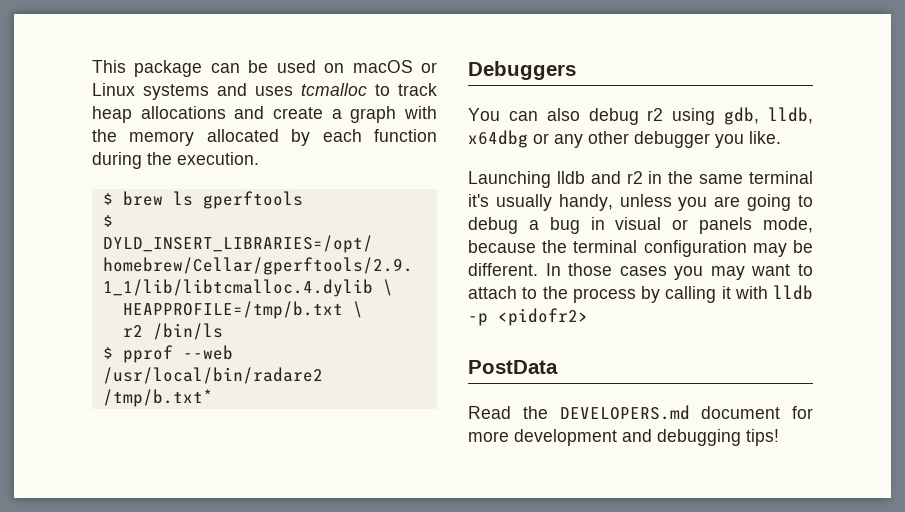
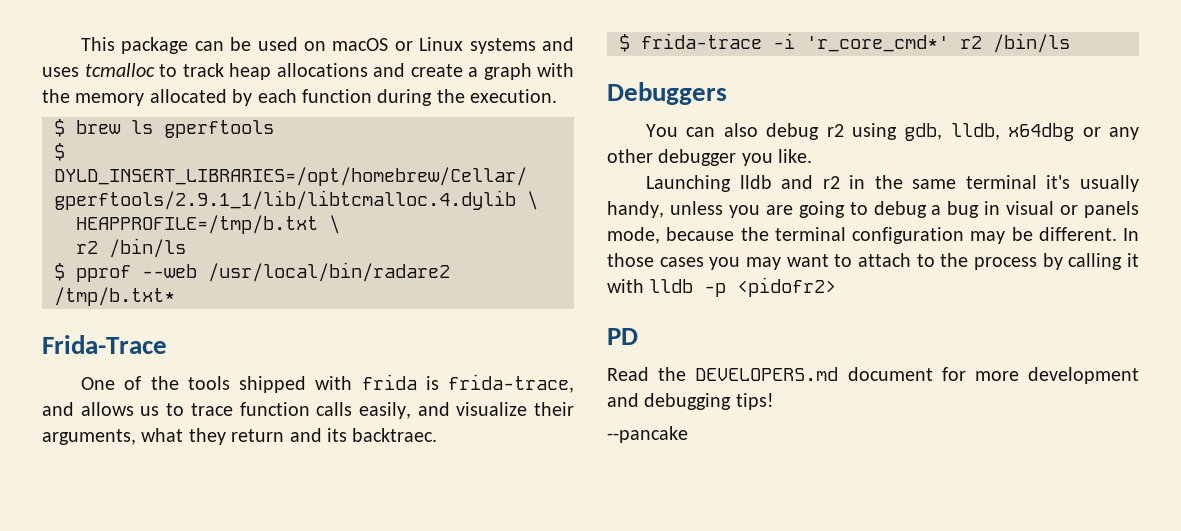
(213, 398) none -> [42,335,167,354] [81,374,575,393] [42,402,574,419] [42,428,438,445] [619,33,1070,53] // Frida-Trace // One of the tools shipped with frida is frida-trace, and allows us to trace function calls easily, and visualize their arguments, what they return and its backtraec. // $ frida-trace -i 'r_core_cmd*' r2 /bin/ls
[468,360,558,374] PostData -> [607,328,638,345] PD
(779, 437) none -> [607,426,688,443] // --pancake

